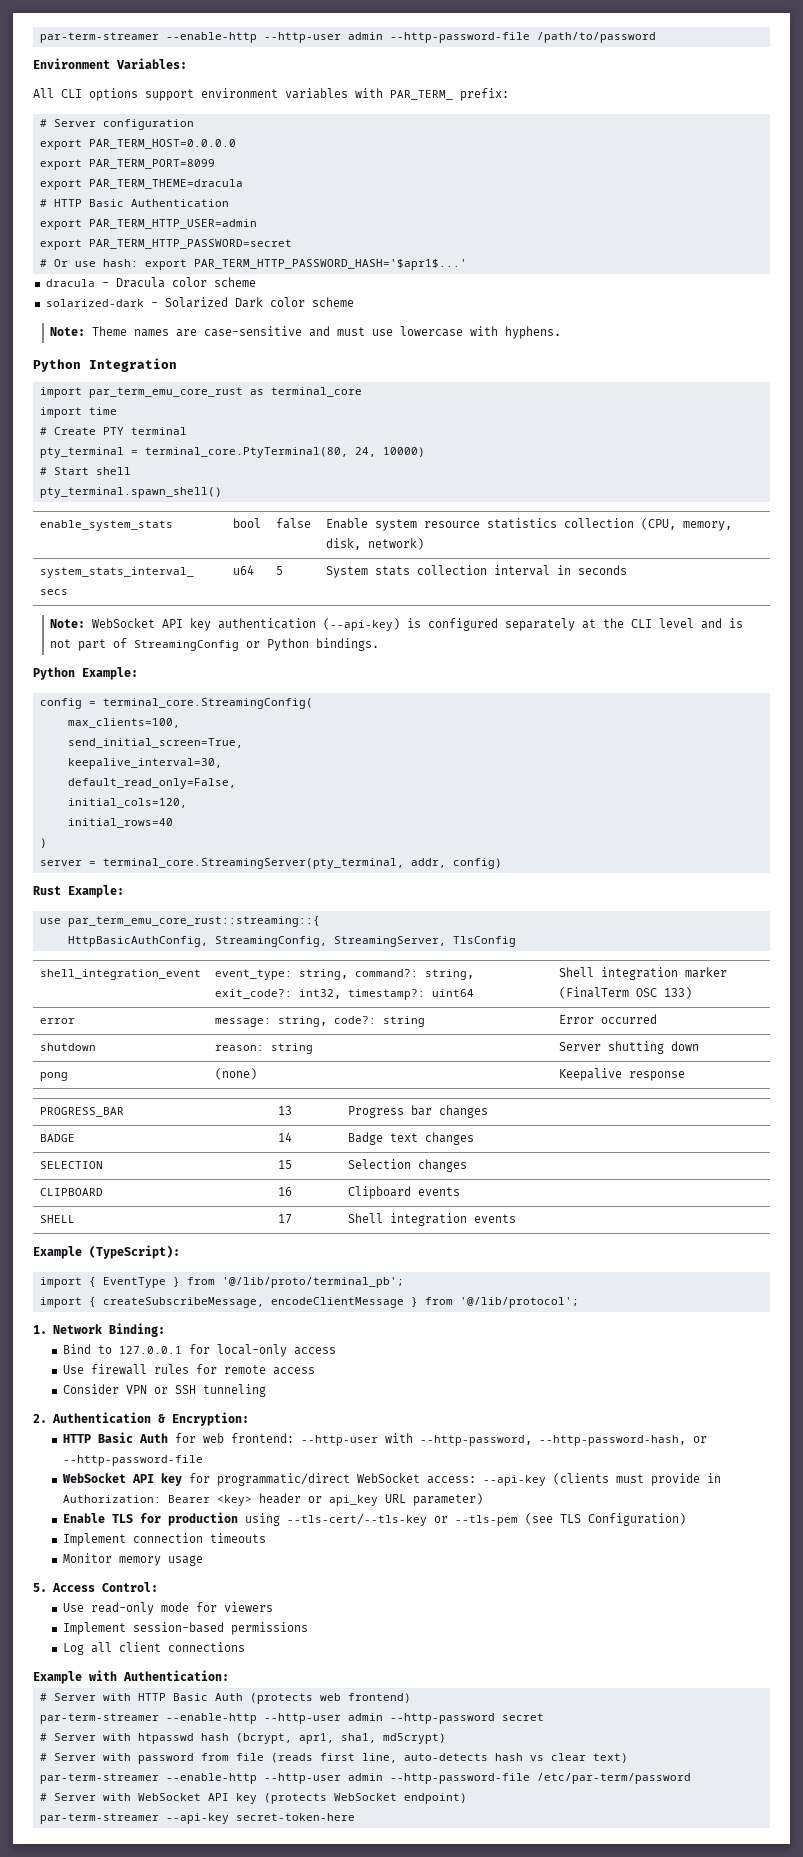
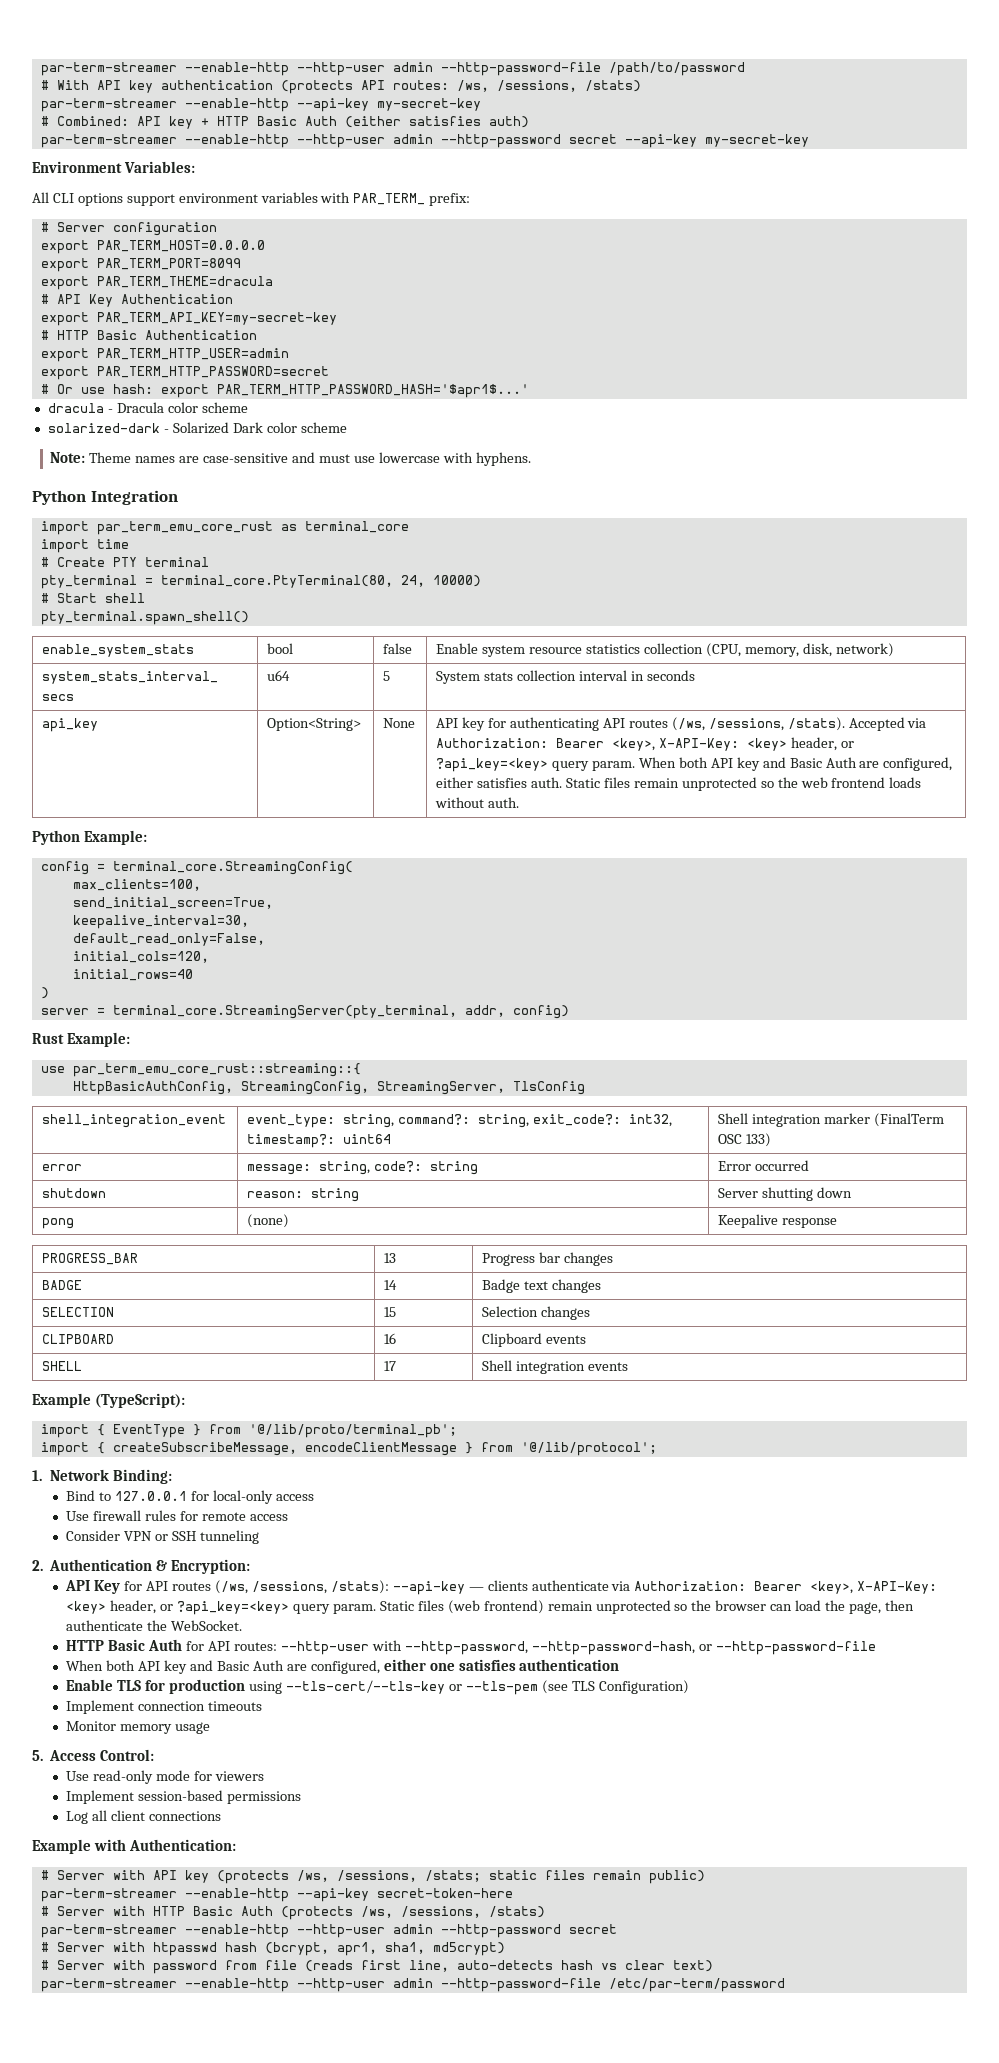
(656, 37) none -> [40,80,641,94] [40,98,481,112] [40,116,529,129] [40,134,809,148] // # With API key authentication (protects API routes: /ws, /sessions, /stats) // par-term-streamer --enable-http --api-key my-secret-key // # Combined: API key + HTTP Basic Auth (either satisfies auth) // par-term-streamer --enable-http --http-user admin --http-password secret --api-key my-secret-key
(243, 184) none -> [40,294,233,307] [40,312,337,326] // # API Key Authentication // export PAR_TERM_API_KEY=my-secret-key
[49,618,743,631] [49,638,379,651] // Note: WebSocket API key authentication (--api-key) is configured separately at the CLI level and is not part of StreamingConfig or Python bindings. -> [42,718,99,732] [267,718,362,731] [383,718,416,728] [436,717,927,731] [436,737,855,751] [436,757,953,772] [436,777,922,791] [435,797,520,808] // api_key | Option<String> | None | API key for authenticating API routes (/ws, /sessions, /stats). Accepted via Authorization: Bearer <key>, X-API-Key: <key> header, or ?api_key=<key> query param. When both API key and Basic Auth are configured, either satisfies auth. Static files remain unprotected so the web frontend loads without auth.
(249, 1419) none -> [65,1580,938,1595] [66,1600,914,1615] [66,1620,243,1631] // API Key for API routes (/ws, /sessions, /stats): --api-key — clients authenticate via Authorization: Bearer <key>, X-API-Key: <key> header, or ?api_key=<key> query param. Static files (web frontend) remain unprotected so the browser can load the page, then authenticate the WebSocket.
[202,1433,294,1443] web frontend: -> [208,1641,278,1651] API routes:
[61,1473,721,1486] [62,1493,483,1506] WebSocket API key for programmatic/direct WebSocket access: --api-key (clients must provide in Authorization: Bearer <key> header or api_key URL parameter) -> [66,1659,620,1674] When both API key and Basic Auth are configured, either one satisfies authentication
(229, 1675) none -> [40,1870,705,1884] [40,1888,513,1902] // # Server with API key (protects /ws, /sessions, /stats; static files remain public) // par-term-streamer --enable-http --api-key secret-token-here
[319,1693,411,1703] web frontend) -> [360,1906,545,1918] /ws, /sessions, /stats)
[39,1793,467,1804] [39,1813,355,1824] // # Server with WebSocket API key (protects WebSocket endpoint) // par-term-streamer --api-key secret-token-here -> (785, 1985) none

